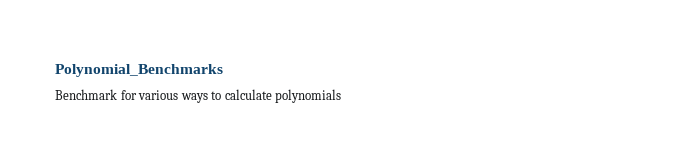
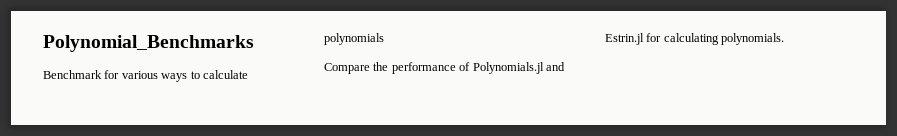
(342, 96) none -> [324,62,565,74] [605,33,785,45] // Compare the performance of Polynomials.jl and Estrin.jl for calculating polynomials.

